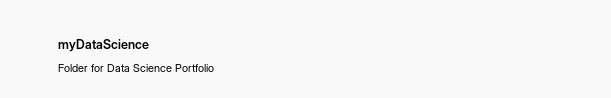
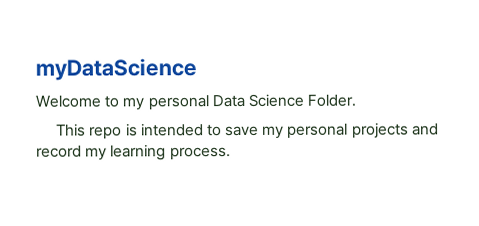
[58,64,214,72] Folder for Data Science Portfolio -> [35,93,357,111] [56,122,439,140] [36,144,231,161] Welcome to my personal Data Science Folder. // This repo is intended to save my personal projects and record my learning process.

